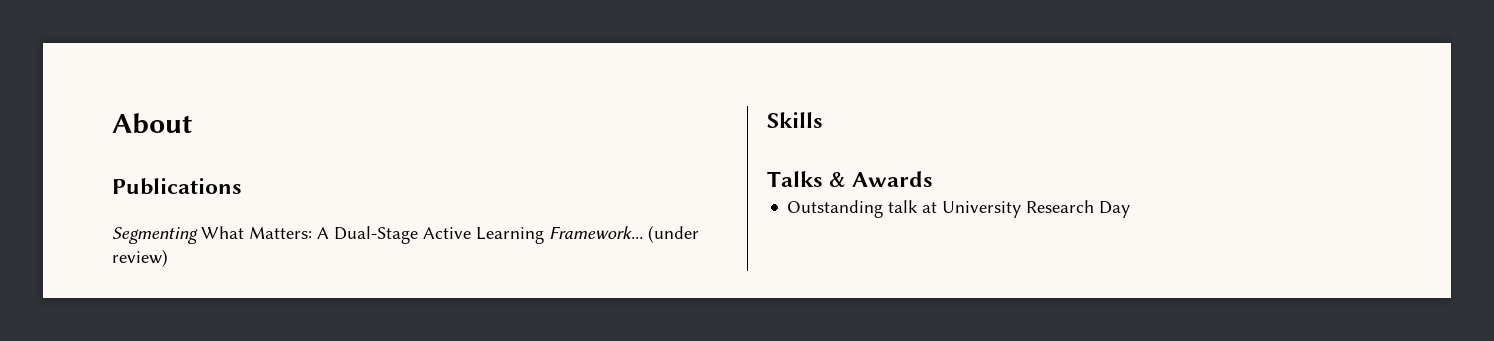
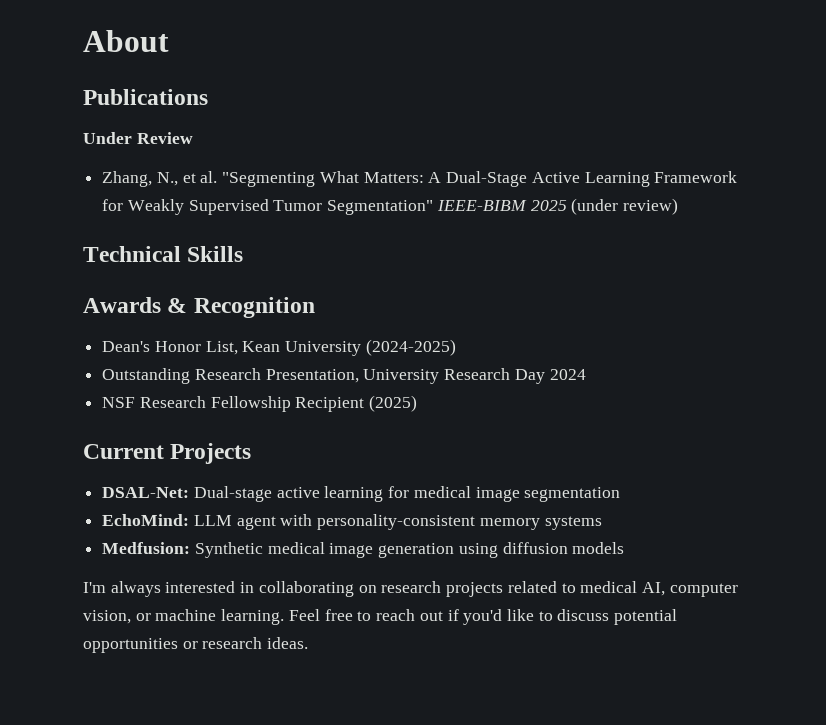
[112,227,198,244] Segmenting -> [83,132,193,144] [102,171,316,187] Under Review // Zhang, N., et al. "Segmenting
[549,226,643,239] Framework... -> [654,171,738,183] [102,199,567,215] Framework for Weakly Supervised Tumor Segmentation" IEEE-BIBM 2025
(168, 258) none -> [83,246,181,262] Technical
[767,171,934,187] Talks & Awards -> [83,297,315,318] [102,339,456,356] Awards & Recognition // Dean's Honor List, Kean University (2024-2025)
[888,200,938,213] talk at -> [194,368,359,383] Research Presentation,
(1131, 209) none -> [549,369,586,380] [102,395,418,412] [83,443,252,464] [102,486,621,502] [102,514,602,530] [102,542,625,558] [83,581,738,597] [83,609,678,625] [83,637,309,653] 2024 // NSF Research Fellowship Recipient (2025) // Current Projects // DSAL-Net: Dual-stage active learning for medical image segmentation // EchoMind: LLM agent with personality-consistent memory systems // Medfusion: Synthetic medical image generation using diffusion models // I'm always interested in collaborating on research projects related to medical AI, computer vision, or machine learning. Feel free to reach out if you'd like to discuss potential opportunities or research ideas.

